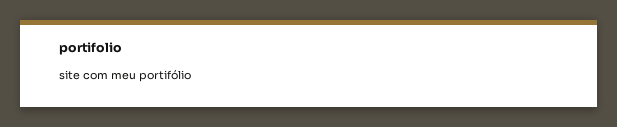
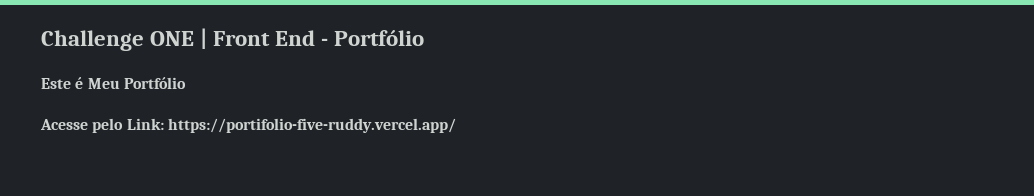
[59,42,122,55] [59,70,191,82] portifolio // site com meu portifólio -> [41,28,425,51] [41,77,186,89] [40,118,456,133] Challenge ONE | Front End - Portfólio // Este é Meu Portfólio // Acesse pelo Link: https://portifolio-five-ruddy.vercel.app/

